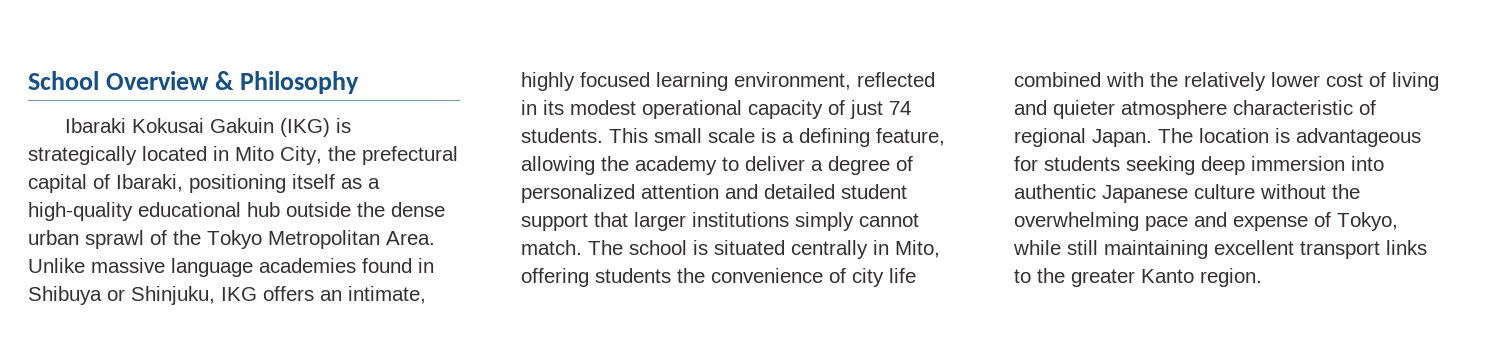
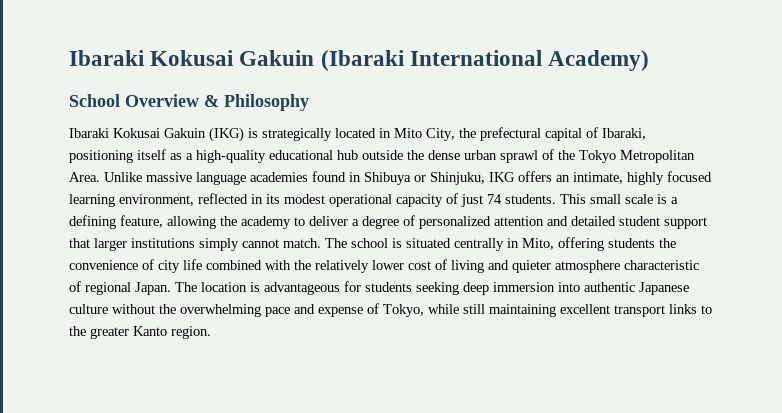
(28, 80) none -> [69,50,650,71] Ibaraki Kokusai Gakuin (Ibaraki International Academy) //

